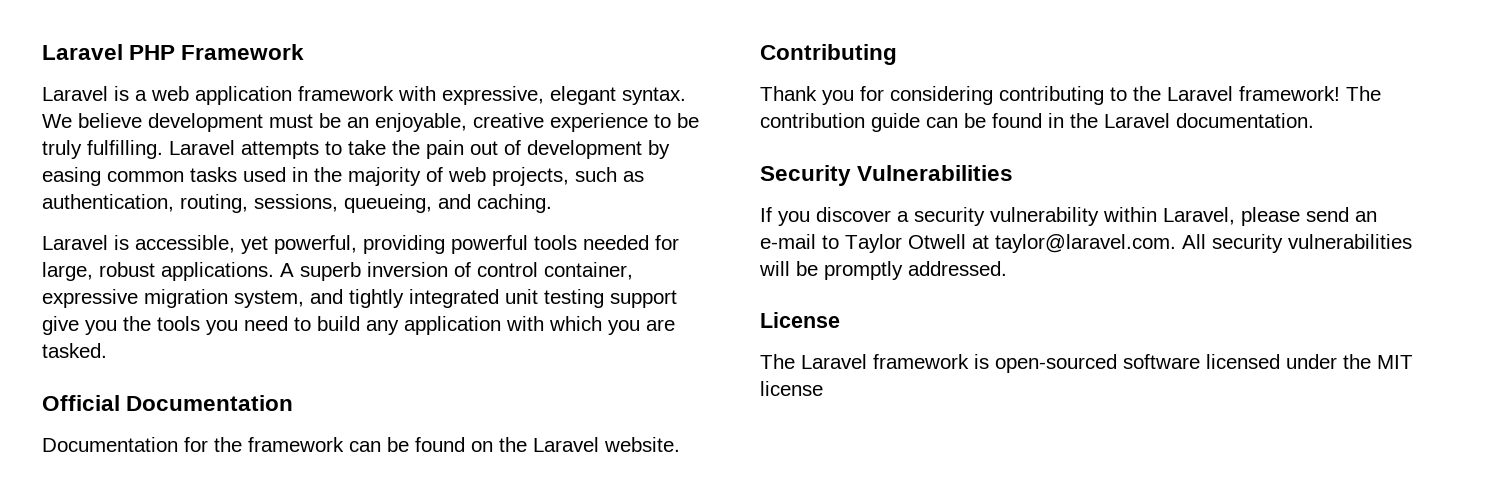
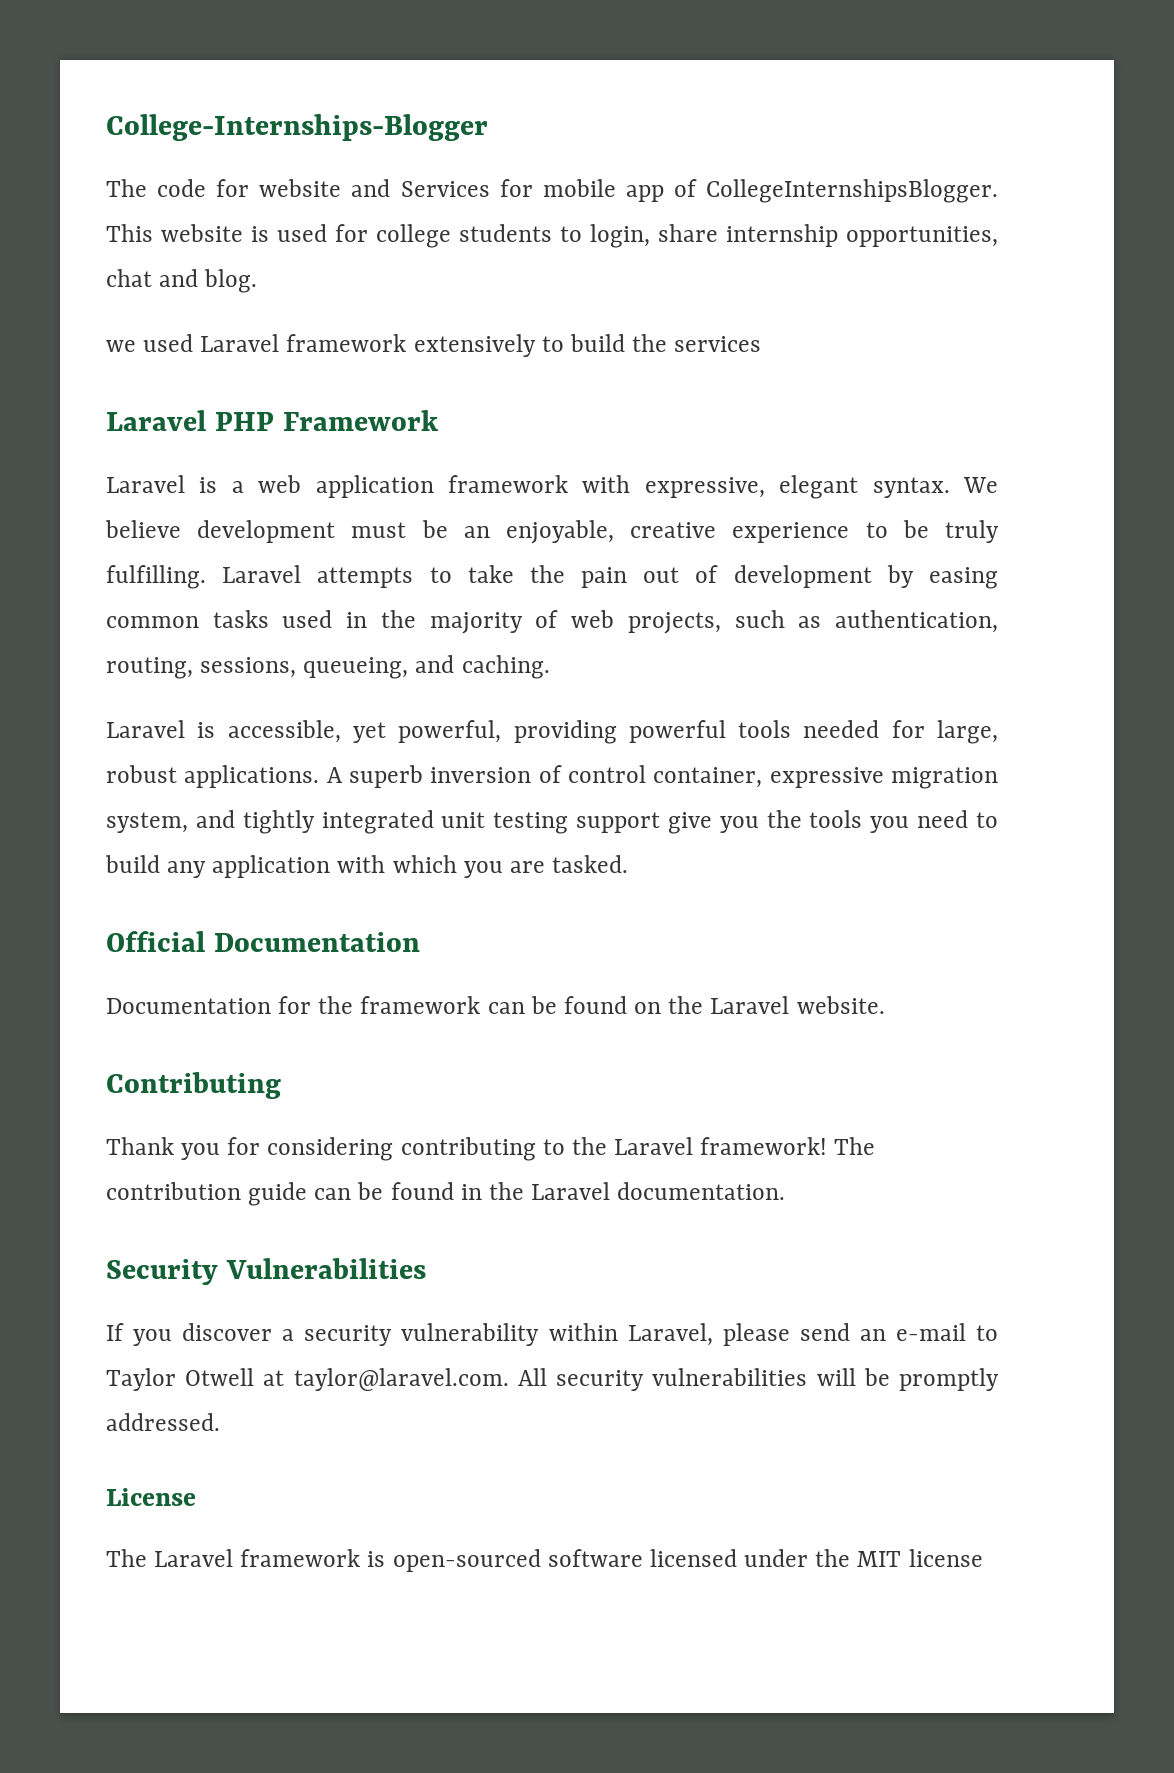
(42, 52) none -> [106,114,488,141] [106,179,999,203] [106,224,998,248] [106,269,258,293] [106,334,762,357] College-Internships-Blogger // The code for website and Services for mobile app of CollegeInternshipsBlogger. This website is used for college students to login, share internship opportunities, chat and blog. // we used Laravel framework extensively to build the services //

